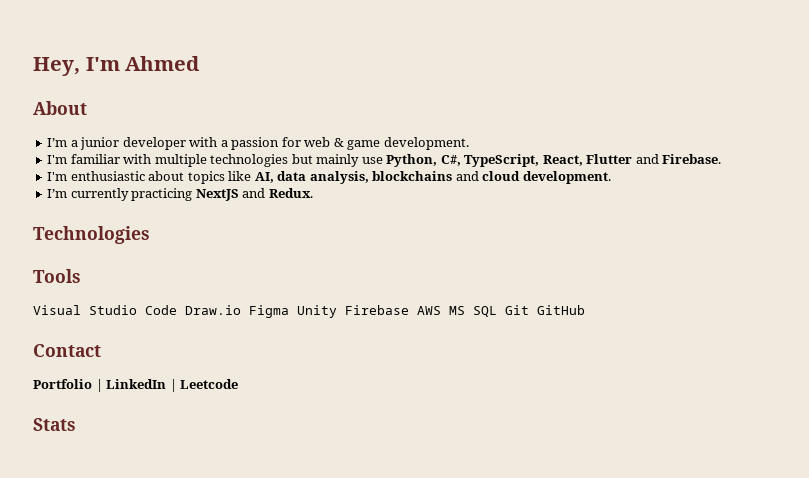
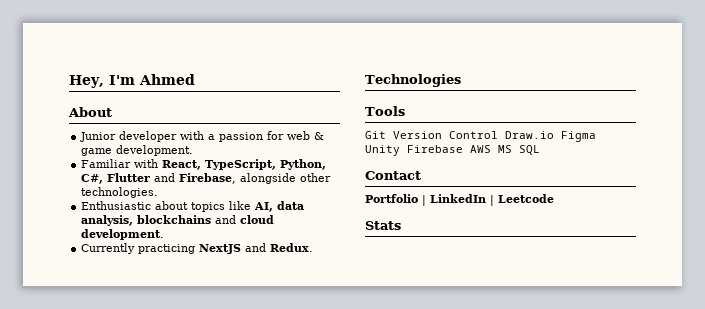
[47,137,120,150] I’m a junior -> [80,132,117,142] Junior
[47,154,722,167] [47,171,145,181] I'm familiar with multiple technologies but mainly use Python, C#, TypeScript, React, Flutter and Firebase. // I'm enthusiastic -> [81,159,327,170] [81,173,332,184] [81,187,159,198] [81,201,152,210] Familiar with React, TypeScript, Python, C#, Flutter and Firebase, alongside other technologies. // Enthusiastic
[47,188,129,201] I’m currently -> [81,243,136,254] Currently
[33,305,177,315] Visual Studio Code -> [365,131,498,139] Git Version Control
[505,305,585,315] Git GitHub -> (540, 150) none

